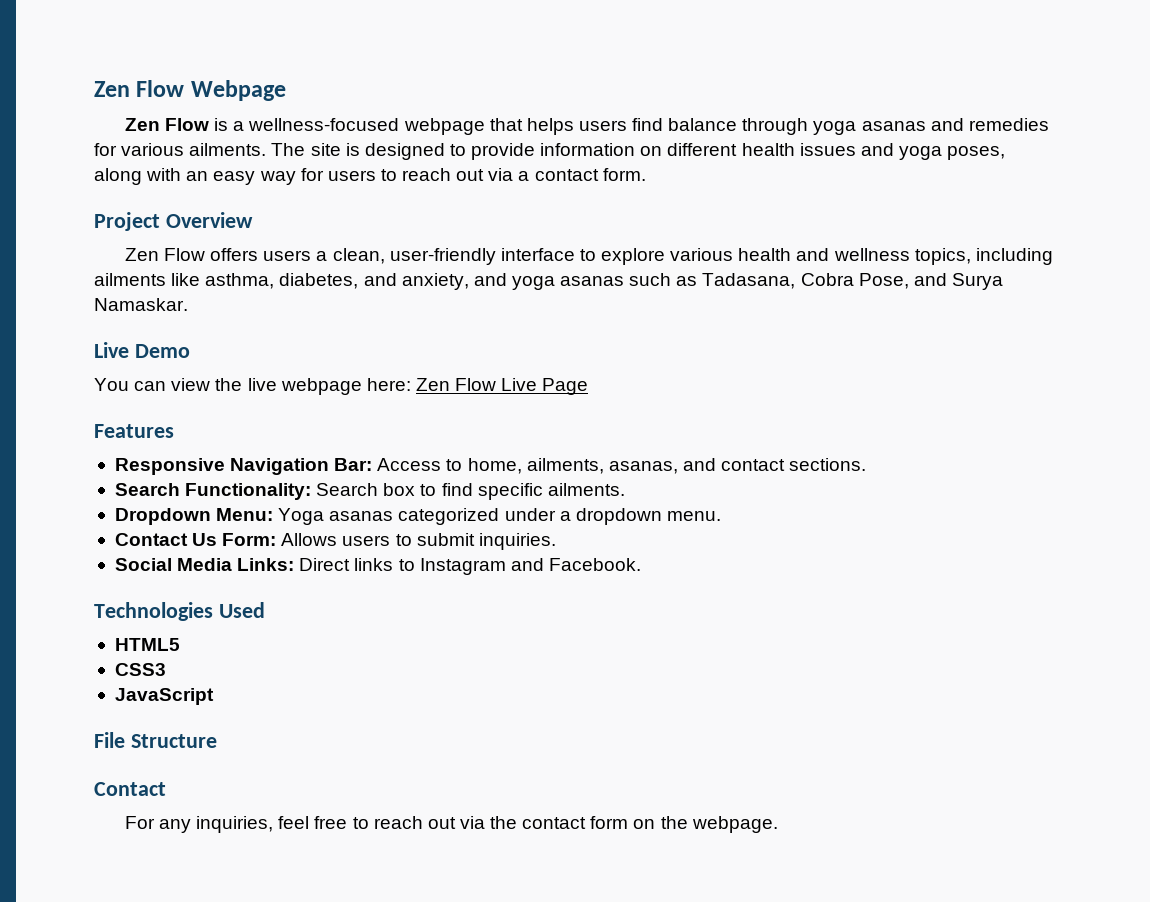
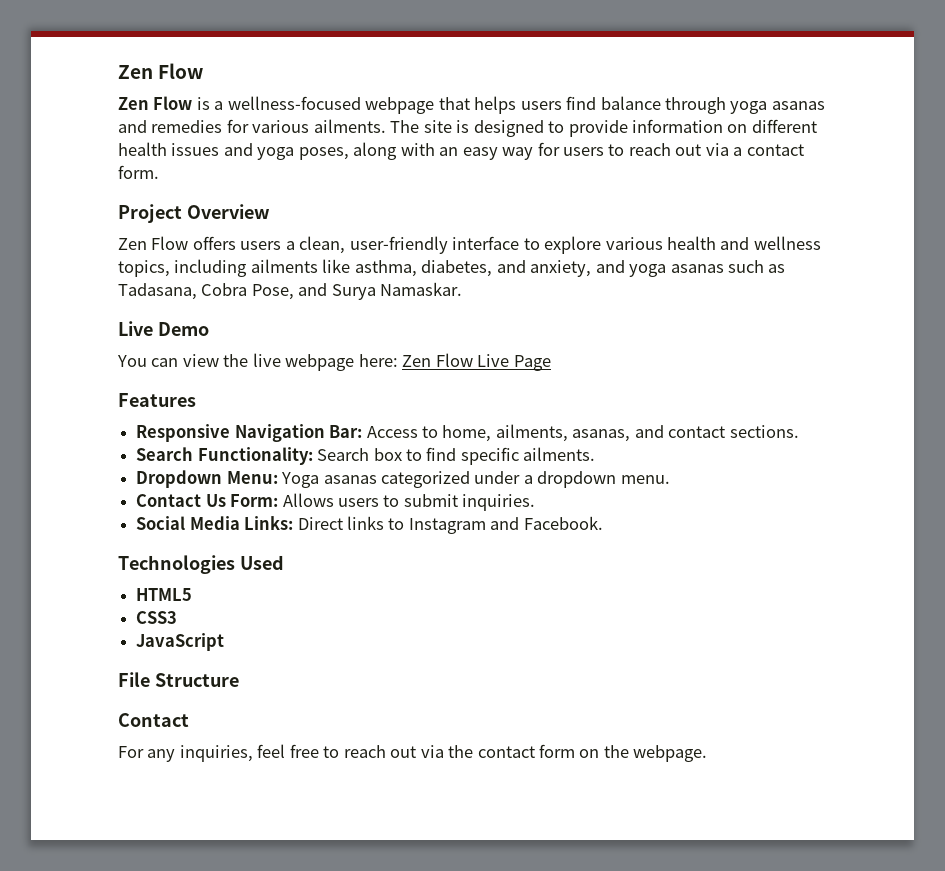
[94,80,286,101] Zen Flow Webpage -> [118,63,204,79] Zen Flow

